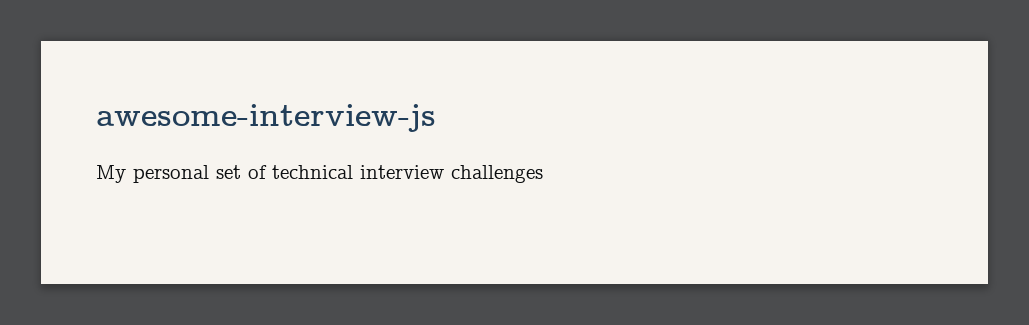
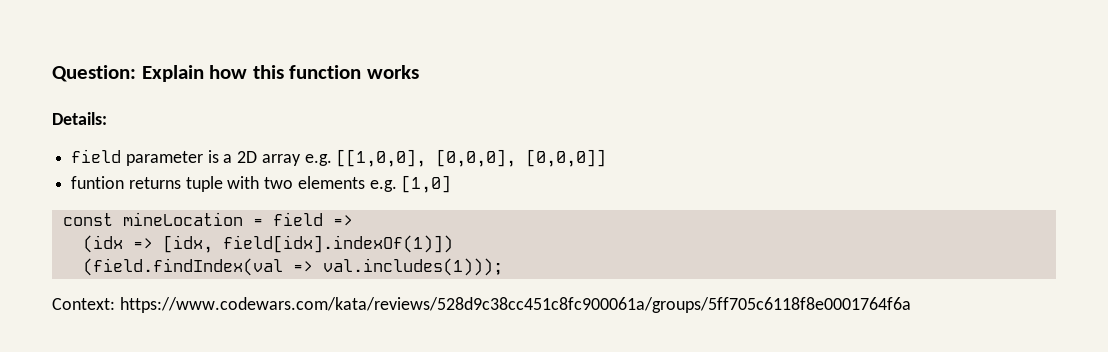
[96,104,436,132] [96,165,543,183] awesome-interview-js // My personal set of technical interview challenges -> [52,65,419,82] [52,112,107,125] [71,149,607,167] [71,175,452,193] [62,212,353,226] [82,235,453,253] [82,258,503,276] [52,297,911,313] Question: Explain how this function works // Details: // field parameter is a 2D array e.g. [[1,0,0], [0,0,0], [0,0,0]] // funtion returns tuple with two elements e.g. [1,0] // const mineLocation = field => // (idx => [idx, field[idx].indexOf(1)]) // (field.findIndex(val => val.includes(1))); // Context: https://www.codewars.com/kata/reviews/528d9c38cc451c8fc900061a/groups/5ff705c6118f8e0001764f6a

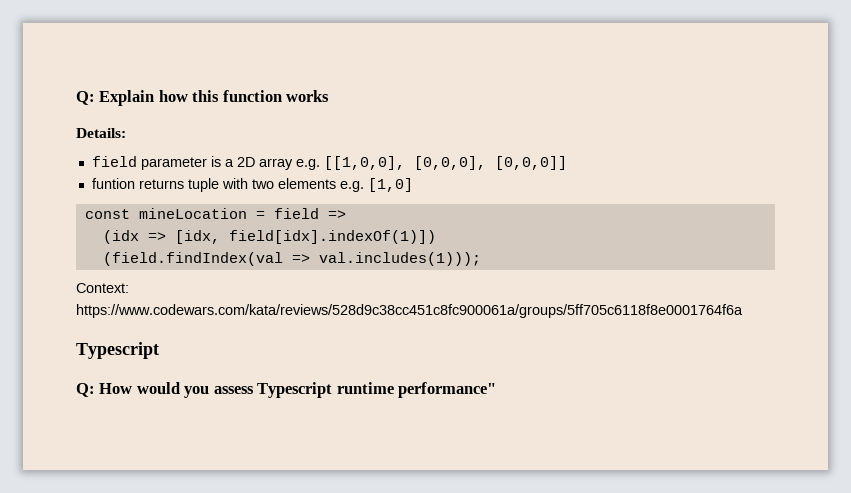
[52,65,136,82] Question: -> [76,91,95,105] Q:
(911, 305) none -> [76,342,159,359] [76,382,497,398] // Typescript // Q: How would you assess Typescript runtime performance"

